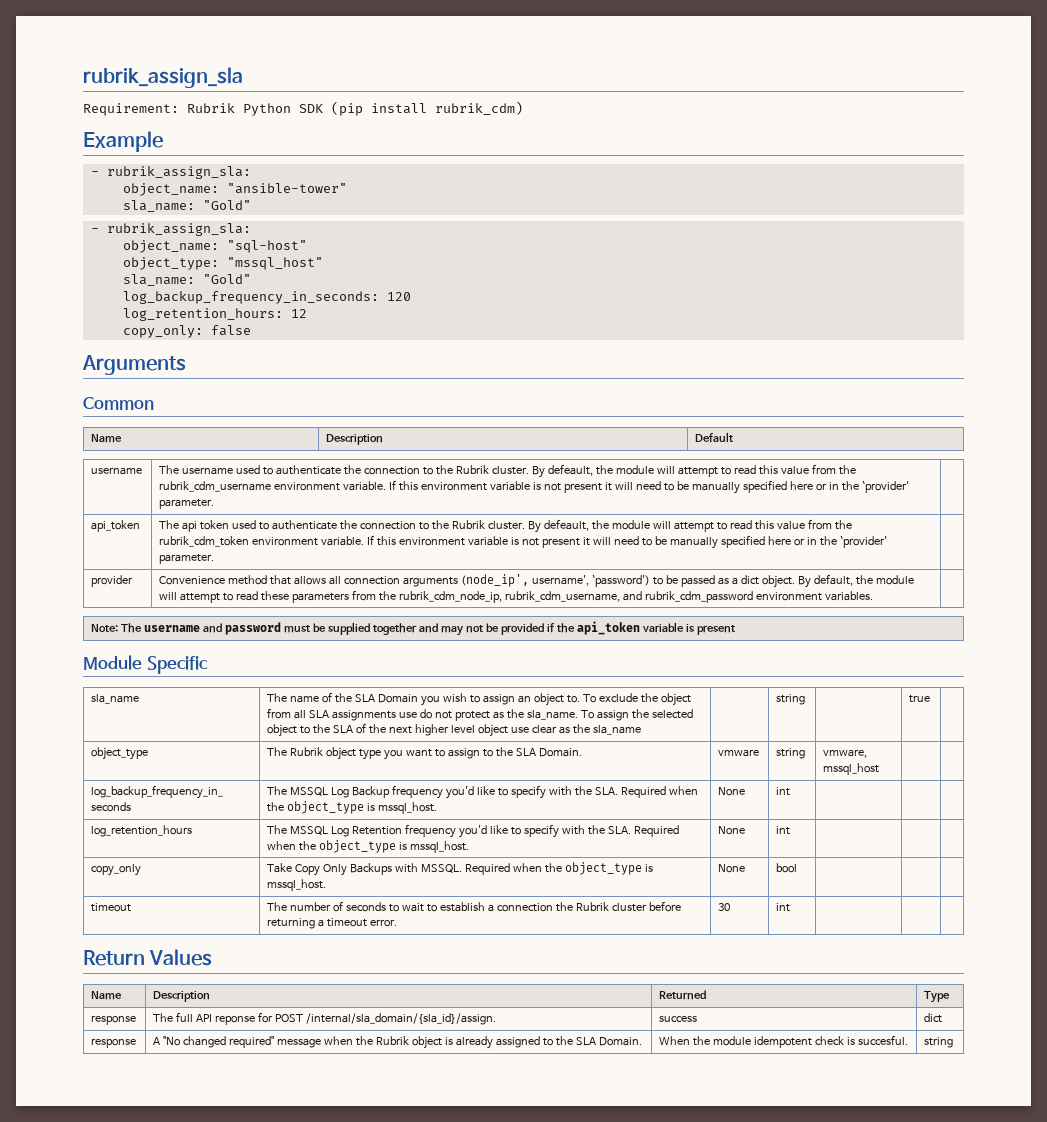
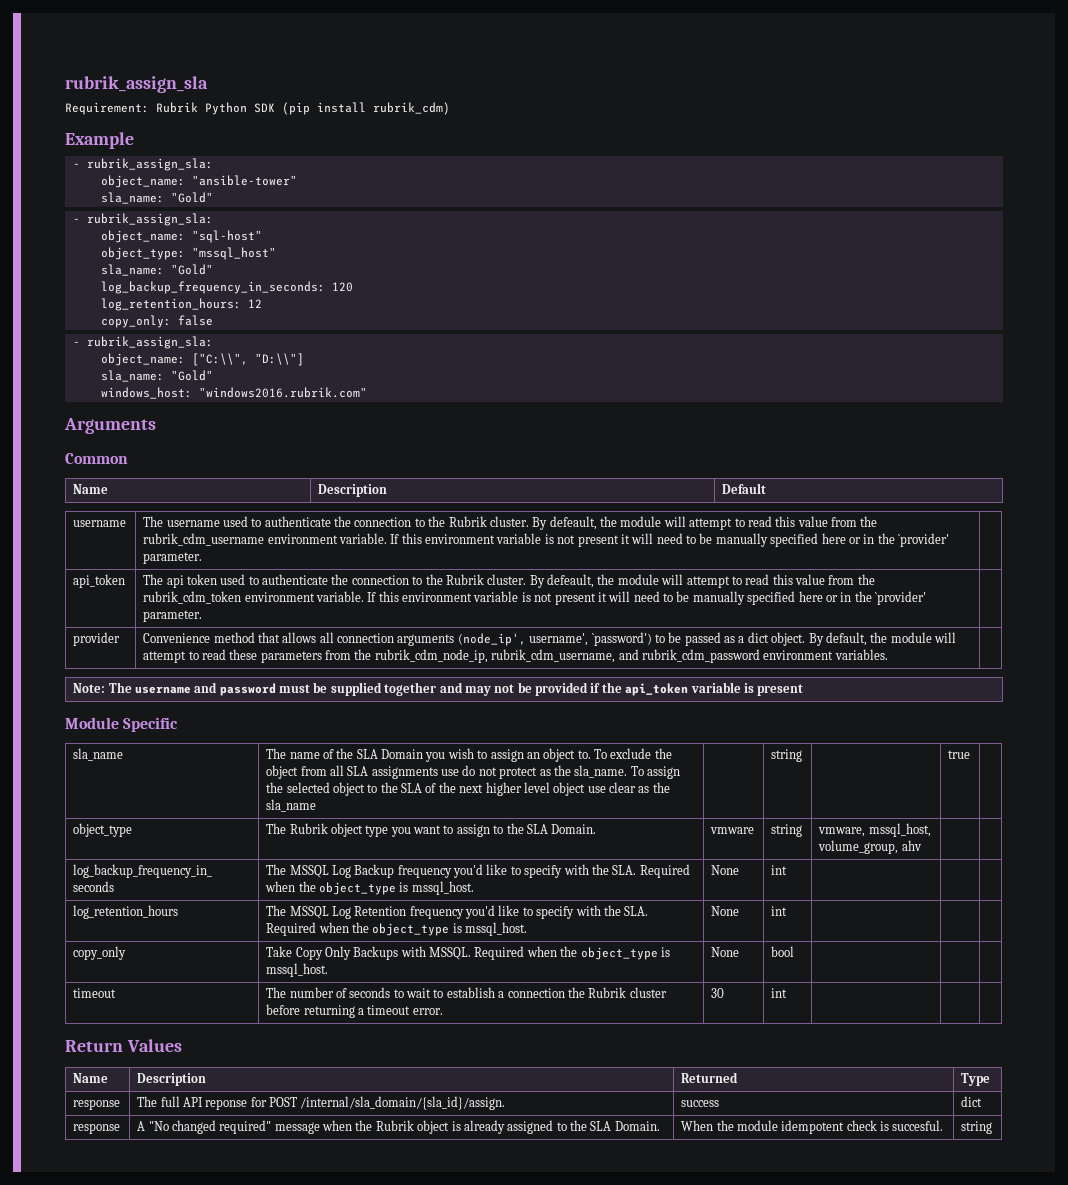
(251, 330) none -> [72,336,213,349] [100,353,304,366] [100,370,213,382] [100,387,367,399] // - rubrik_assign_sla: // object_name: ["C:\\", "D:\\"] // sla_name: "Gold" // windows_host: "windows2016.rubrik.com"
[823,763,880,775] mssql_host -> [868,823,931,837] [818,840,922,854] mssql_host, volume_group, ahv

